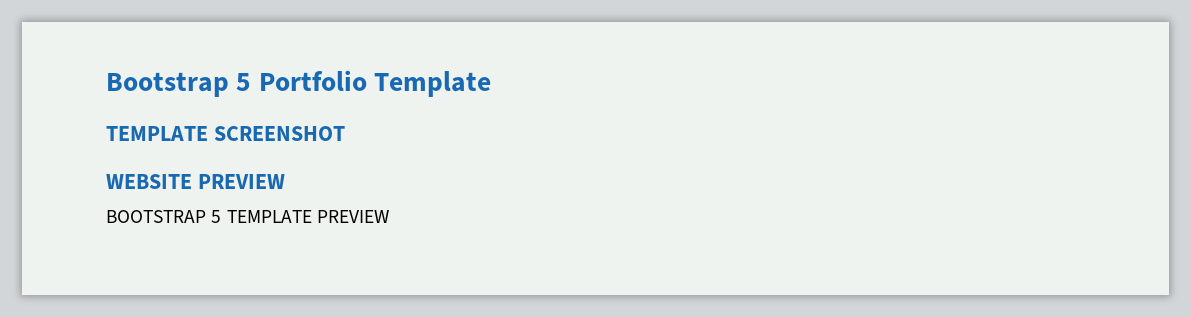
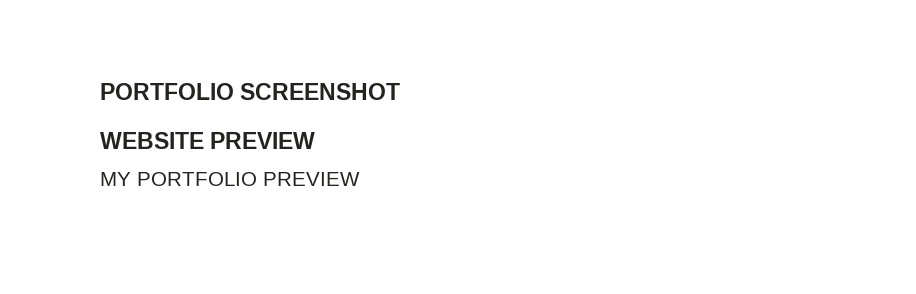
[106,70,492,97] [106,126,208,141] Bootstrap 5 Portfolio Template // TEMPLATE -> [100,83,234,100] PORTFOLIO
[106,210,312,223] BOOTSTRAP 5 TEMPLATE -> [100,172,257,186] MY PORTFOLIO

